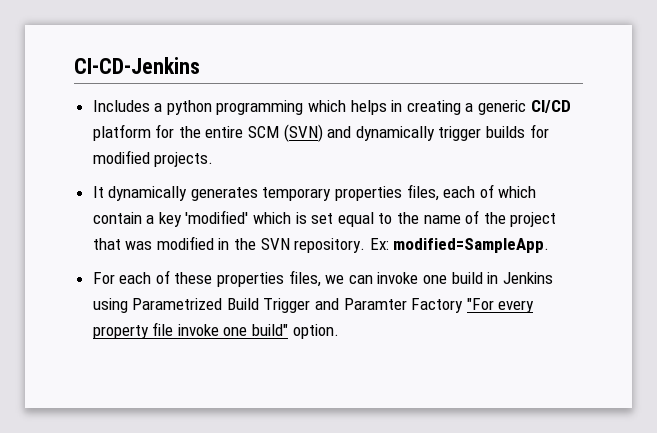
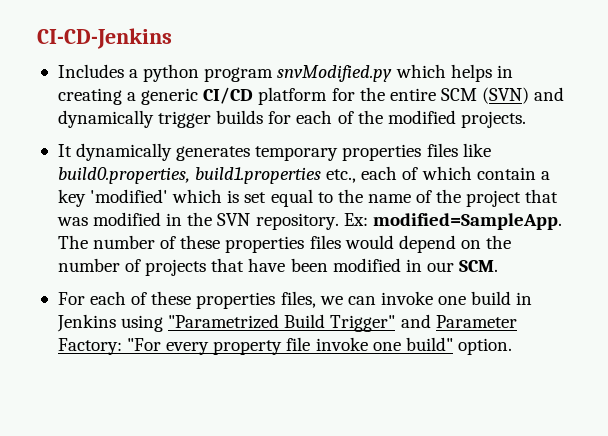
[216,100,304,115] programming -> [204,65,393,82] program snvModified.py
(549, 131) none -> [296,110,383,124] each of the
[406,184,439,201] files, -> [426,143,491,157] [57,167,357,184] files like build0.properties, build1.properties etc.,
(550, 245) none -> [57,235,512,253] [57,258,499,276] The number of these properties files would depend on the number of projects that have been modified in our SCM.
[132,298,464,313] Parametrized Build Trigger and Paramter Factory -> [168,314,517,332] [57,338,122,355] "Parametrized Build Trigger" and Parameter Factory:

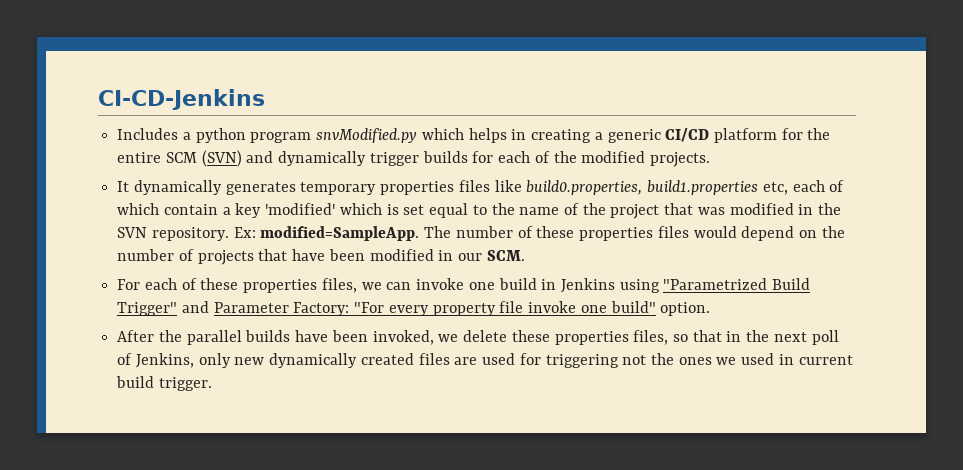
[326,169,357,183] etc., -> [762,182,788,195] etc,
(512, 346) none -> [117,330,839,345] [117,353,853,368] [116,376,212,391] // After the parallel builds have been invoked, we delete these properties files, so that in the next poll of Jenkins, only new dynamically created files are used for triggering not the ones we used in current build trigger.

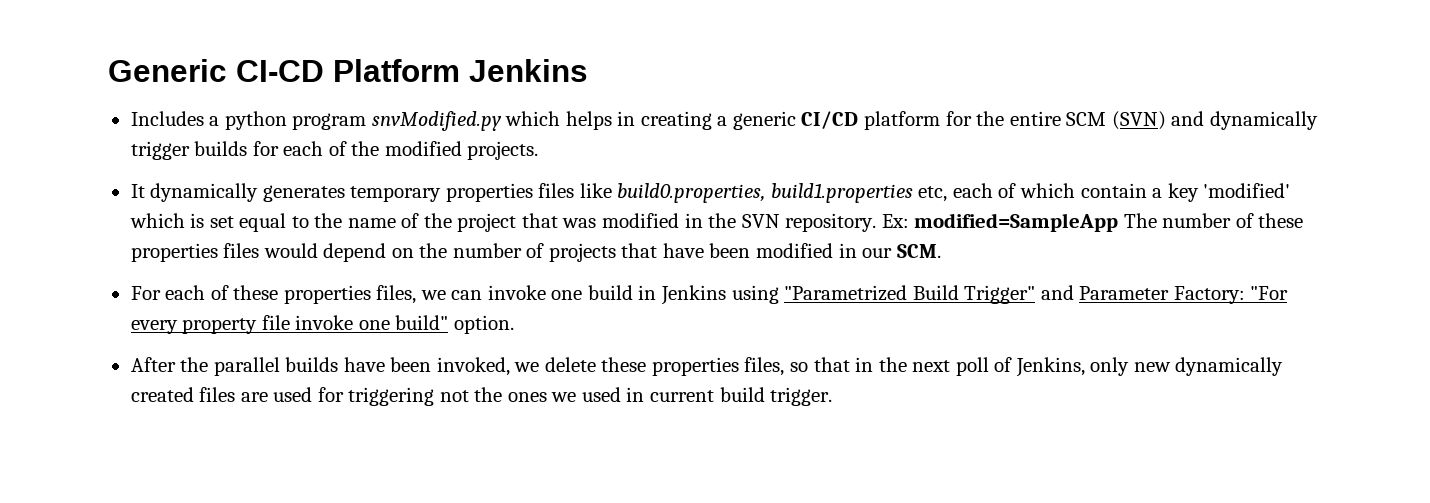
[98,89,265,110] CI-CD-Jenkins -> [108,59,588,82] Generic CI-CD Platform Jenkins
[260,226,420,241] modified=SampleApp. -> [914,213,1119,232] modified=SampleApp

